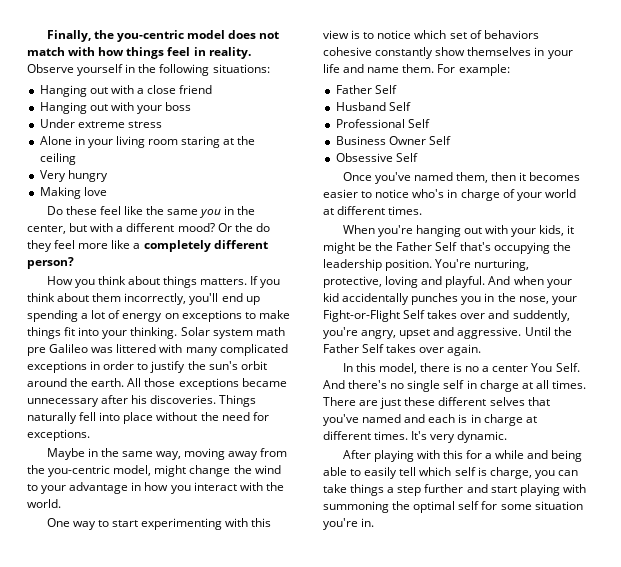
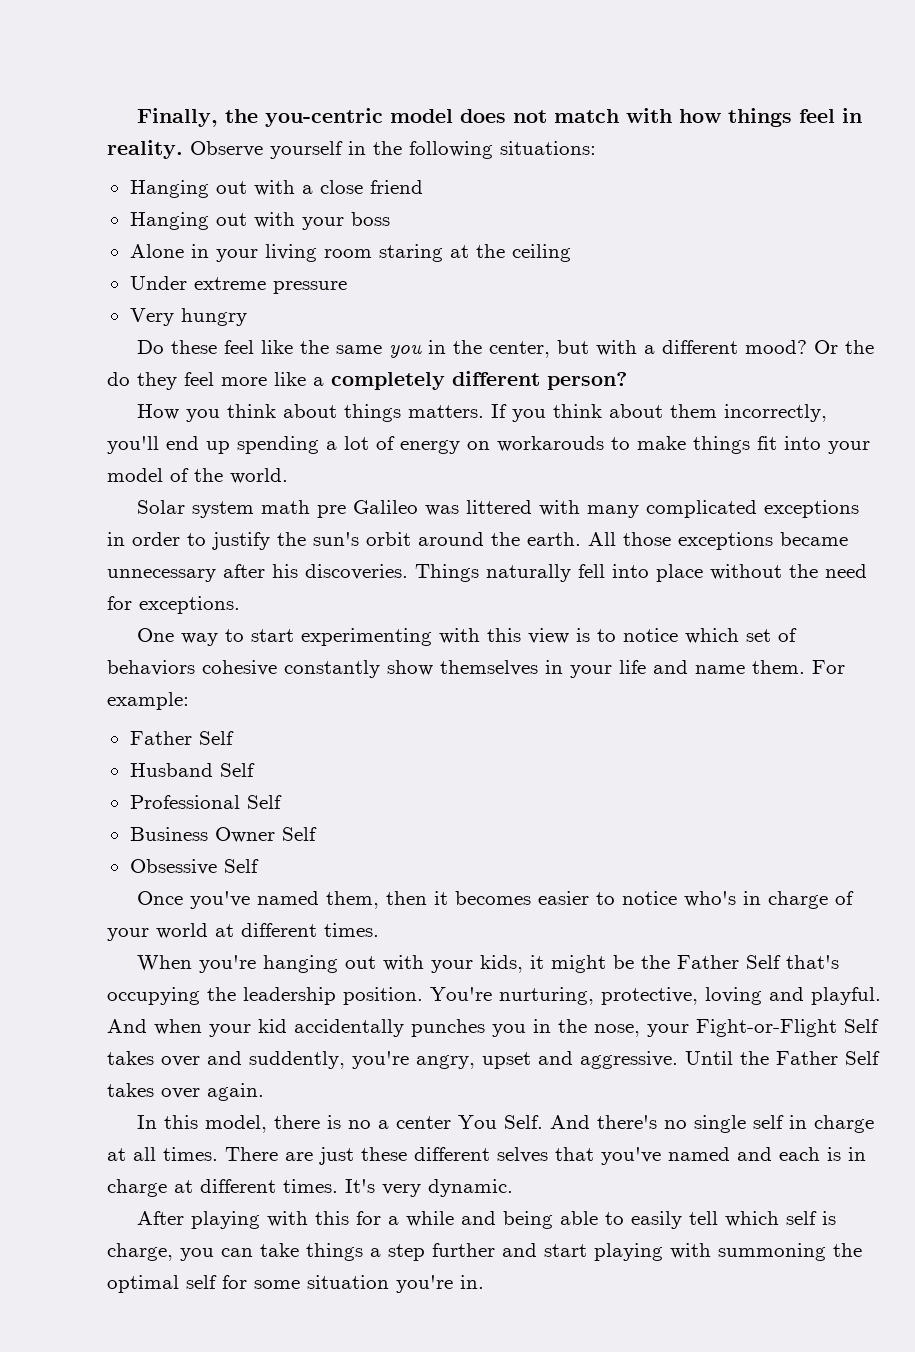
[39,119,162,128] // Under extreme stress -> (390, 219) none
(76, 159) none -> [129,276,347,294] // Under extreme pressure
[39,187,107,199] // Making love -> (247, 317) none
[181,310,242,322] exceptions -> [497,436,604,452] workarouds
[130,327,178,339] thinking. -> [107,468,288,484] model of the world. //
[46,448,288,460] [27,465,281,477] [27,482,284,494] [27,499,61,508] // Maybe in the same way, moving away from the you-centric model, might change the wind to your advantage in how you interact with the world. -> (240, 605) none

